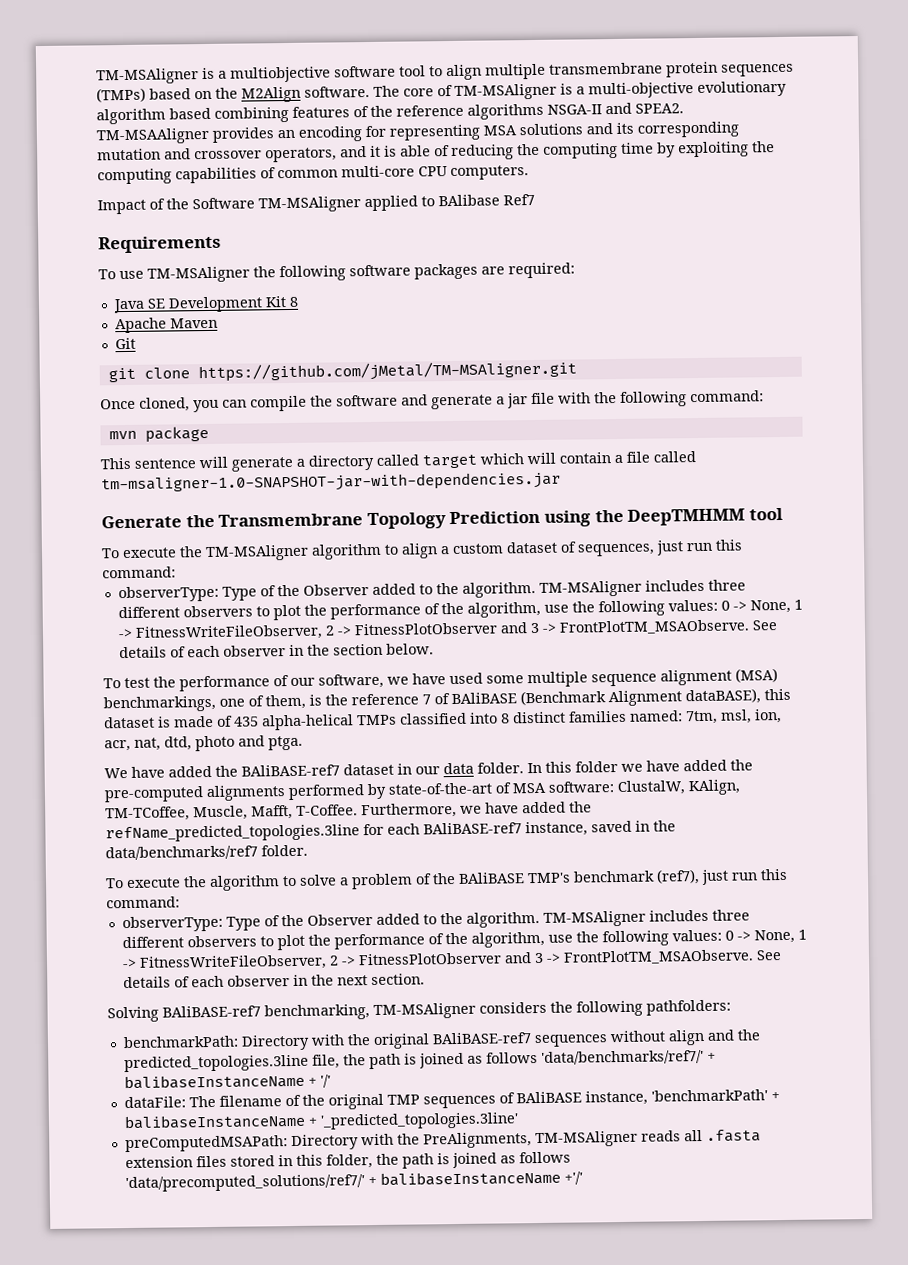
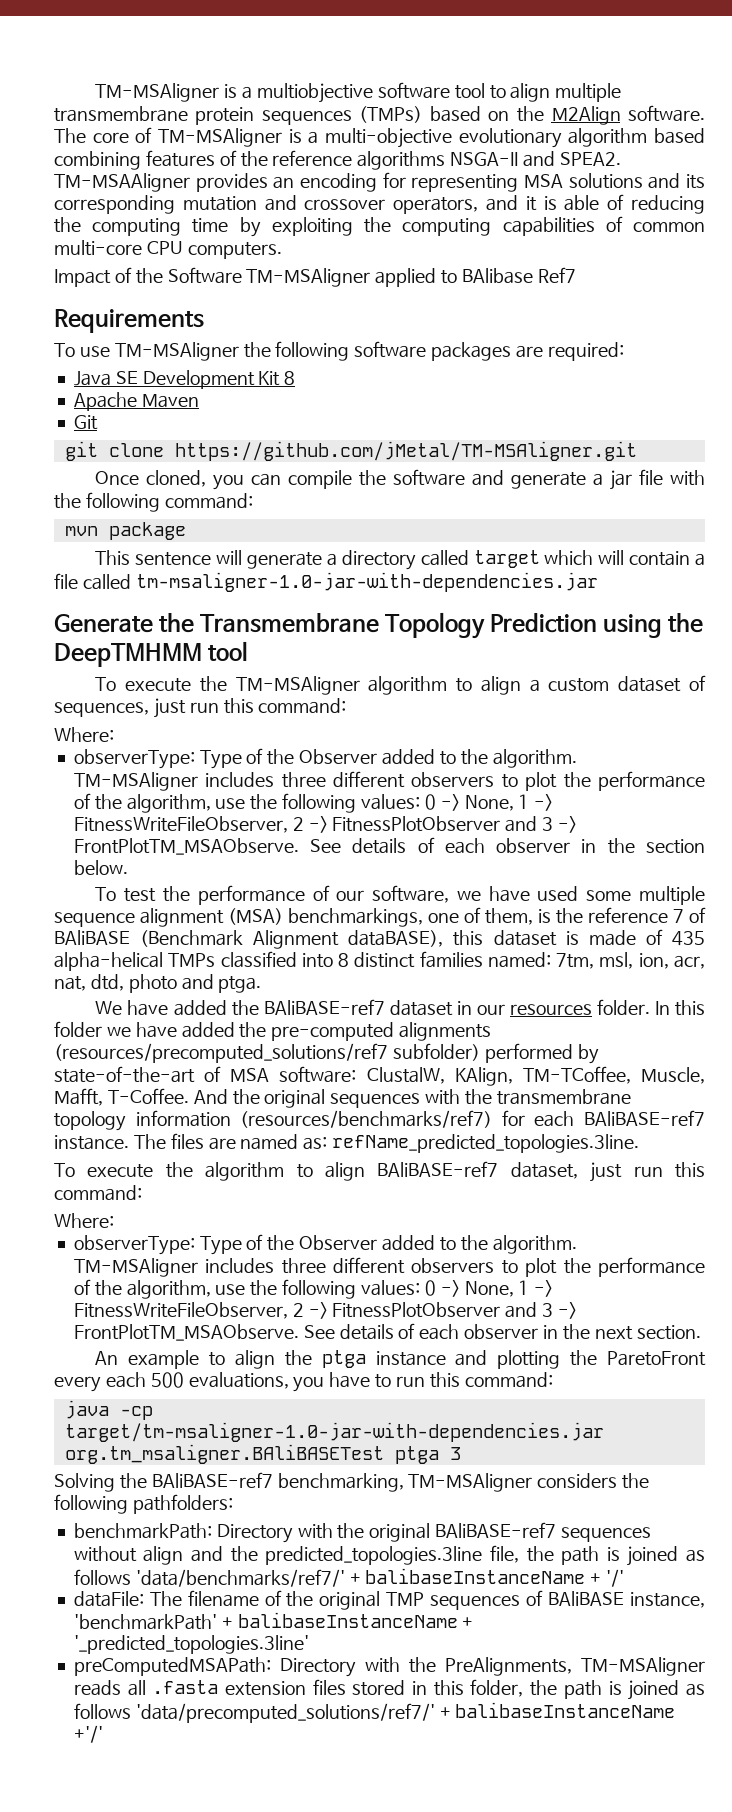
[101,471,561,494] tm-msaligner-1.0-SNAPSHOT-jar-with-dependencies.jar -> [135,572,598,592] tm-msaligner-1.0-jar-with-dependencies.jar
(176, 572) none -> [54,727,114,742] // Where:
[443,762,474,775] data -> [509,1004,592,1015] resources
(286, 793) none -> [54,1043,480,1063] (resources/precomputed_solutions/ref7 subfolder)
[361,801,592,819] [105,820,676,843] [105,844,308,861] Furthermore, we have added the refName_predicted_topologies.3line for each BAliBASE-ref7 instance, saved in the data/benchmarks/ref7 folder. -> [193,1089,631,1108] [54,1110,706,1131] [54,1133,640,1153] And the original sequences with the transmembrane topology information (resources/benchmarks/ref7) for each BAliBASE-ref7 instance. The files are named as: refName_predicted_topologies.3line.
[299,868,788,890] [106,896,180,909] solve a problem of the BAliBASE TMP's benchmark (ref7), just run this command: -> [324,1161,705,1182] [54,1185,142,1201] [54,1213,114,1228] align BAliBASE-ref7 dataset, just run this command: // Where:
(425, 979) none -> [95,1350,707,1369] [54,1372,553,1392] [64,1400,153,1420] [64,1422,604,1442] [64,1444,461,1464] // An example to align the ptga instance and plotting the ParetoFront every each 500 evaluations, you have to run this command: // java -cp target/tm-msaligner-1.0-jar-with-dependencies.jar org.tm_msaligner.BAliBASETest ptga 3
(159, 1014) none -> [119,1473,147,1489] the

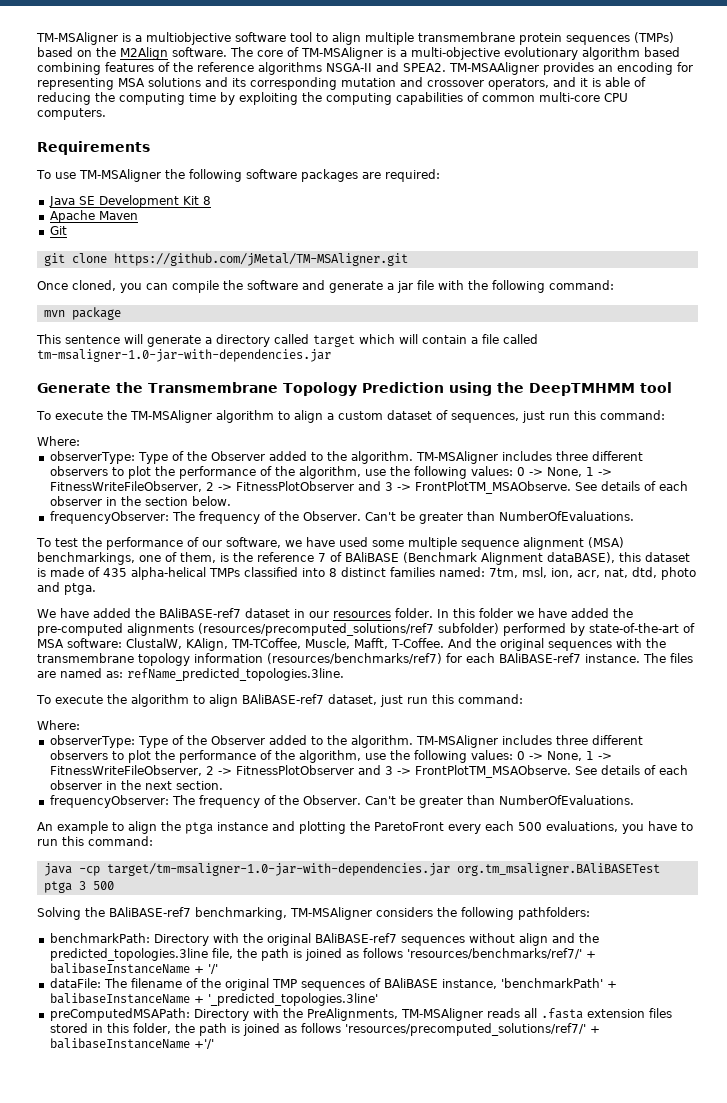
[54,267,576,287] // Impact of the Software TM-MSAligner applied to BAlibase Ref7 -> (106, 114) none
(128, 867) none -> [49,511,634,524] // frequencyObserver: The frequency of the Observer. Can't be greater than NumberOfEvaluations.
(701, 1332) none -> [49,795,634,808] // frequencyObserver: The frequency of the Observer. Can't be greater than NumberOfEvaluations.
(461, 1453) none -> [92,881,114,890] 500
[135,1569,345,1587] 'data/benchmarks/ref7/' -> [406,948,582,959] 'resources/benchmarks/ref7/'
[135,1703,435,1723] 'data/precomputed_solutions/ref7/' -> [344,1023,586,1036] 'resources/precomputed_solutions/ref7/'

